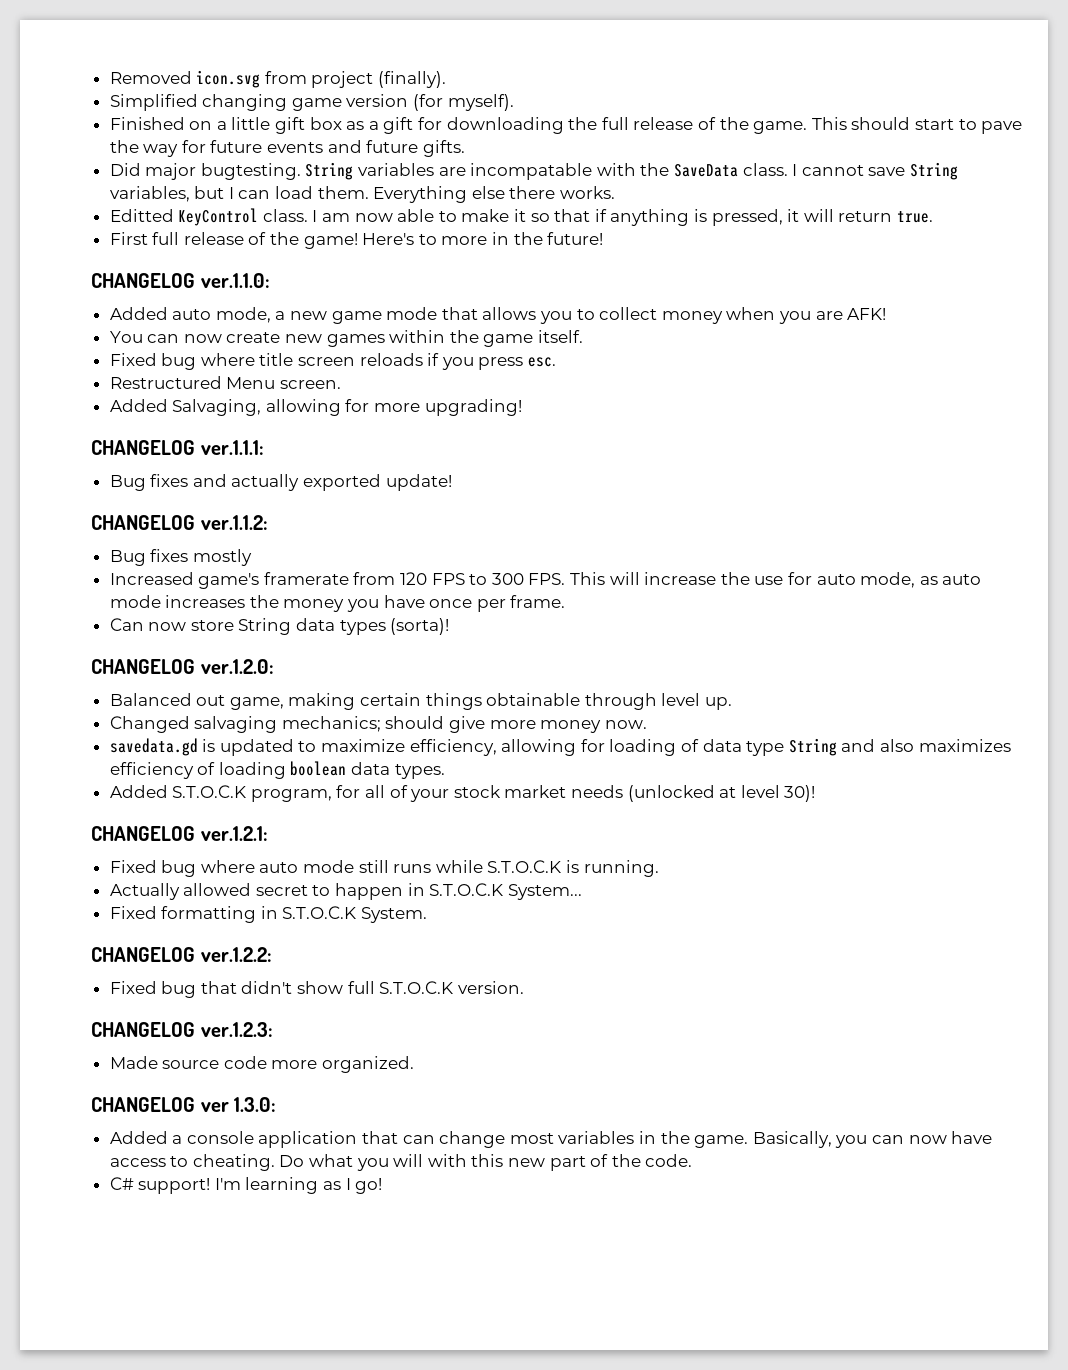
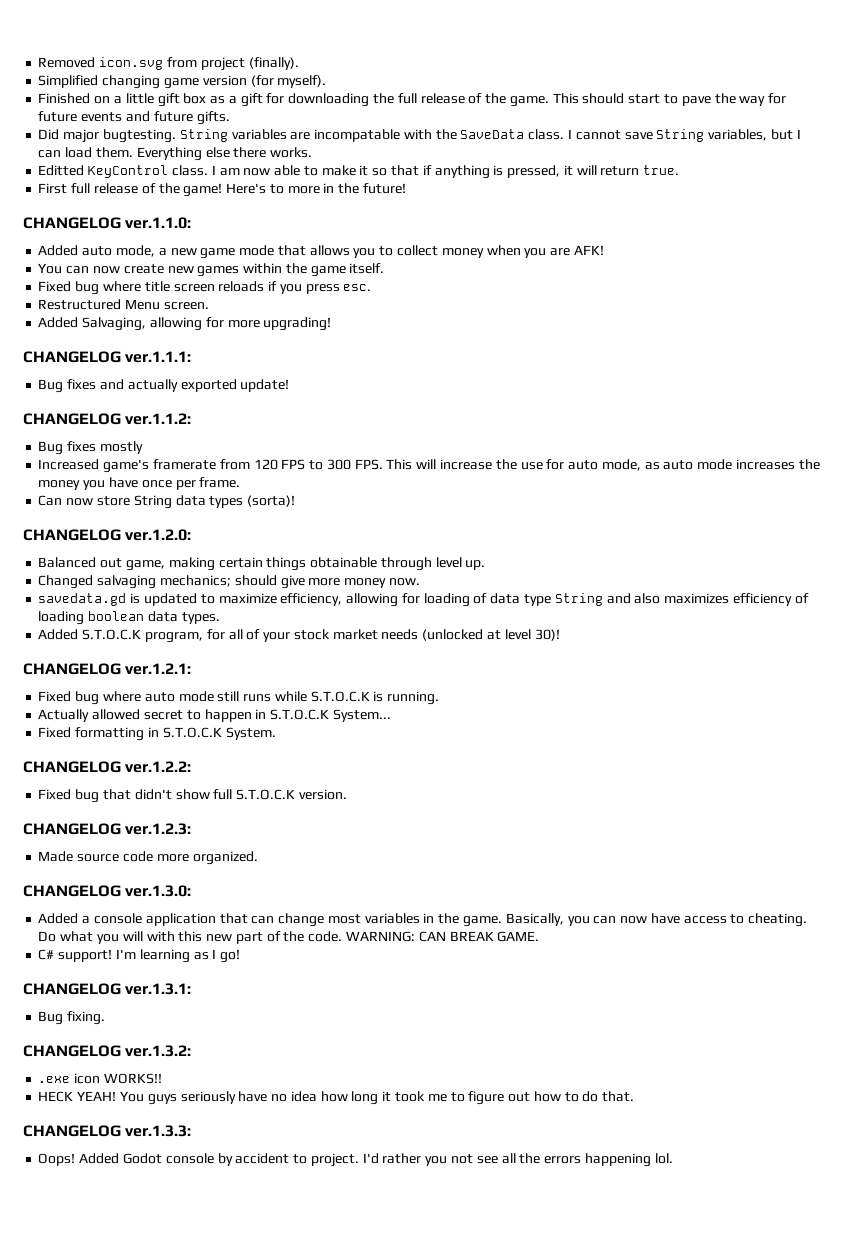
[200,1097,277,1112] ver 1.3.0: -> [125,885,192,897] ver.1.3.0:
(693, 1160) none -> [345,931,540,942] WARNING: CAN BREAK GAME.
(383, 1186) none -> [23,983,192,995] [38,1011,106,1025] [23,1045,192,1057] [38,1073,162,1084] [38,1091,635,1105] [23,1125,192,1137] [38,1153,673,1167] // CHANGELOG ver.1.3.1: // Bug fixing. // CHANGELOG ver.1.3.2: // .exe icon WORKS!! // HECK YEAH! You guys seriously have no idea how long it took me to figure out how to do that. // CHANGELOG ver.1.3.3: // Oops! Added Godot console by accident to project. I'd rather you not see all the errors happening lol.

